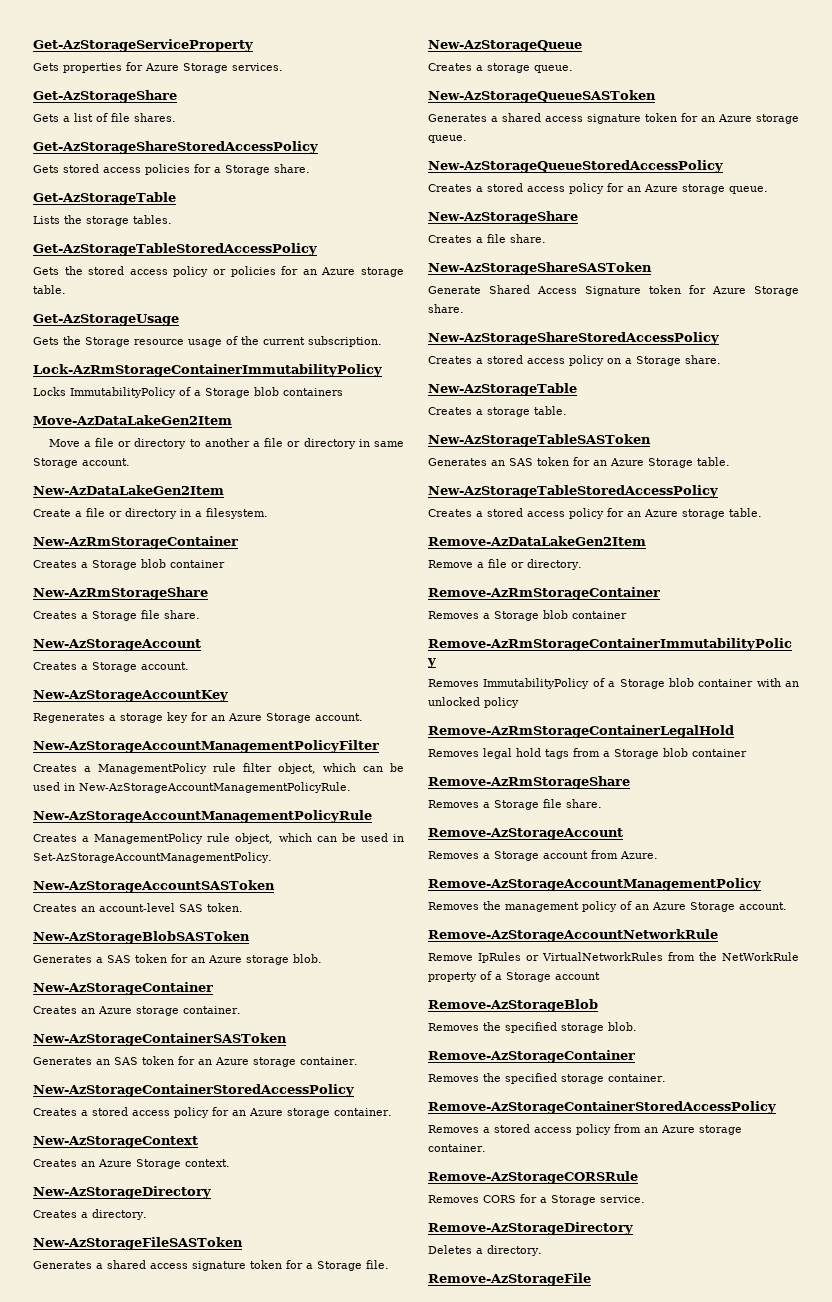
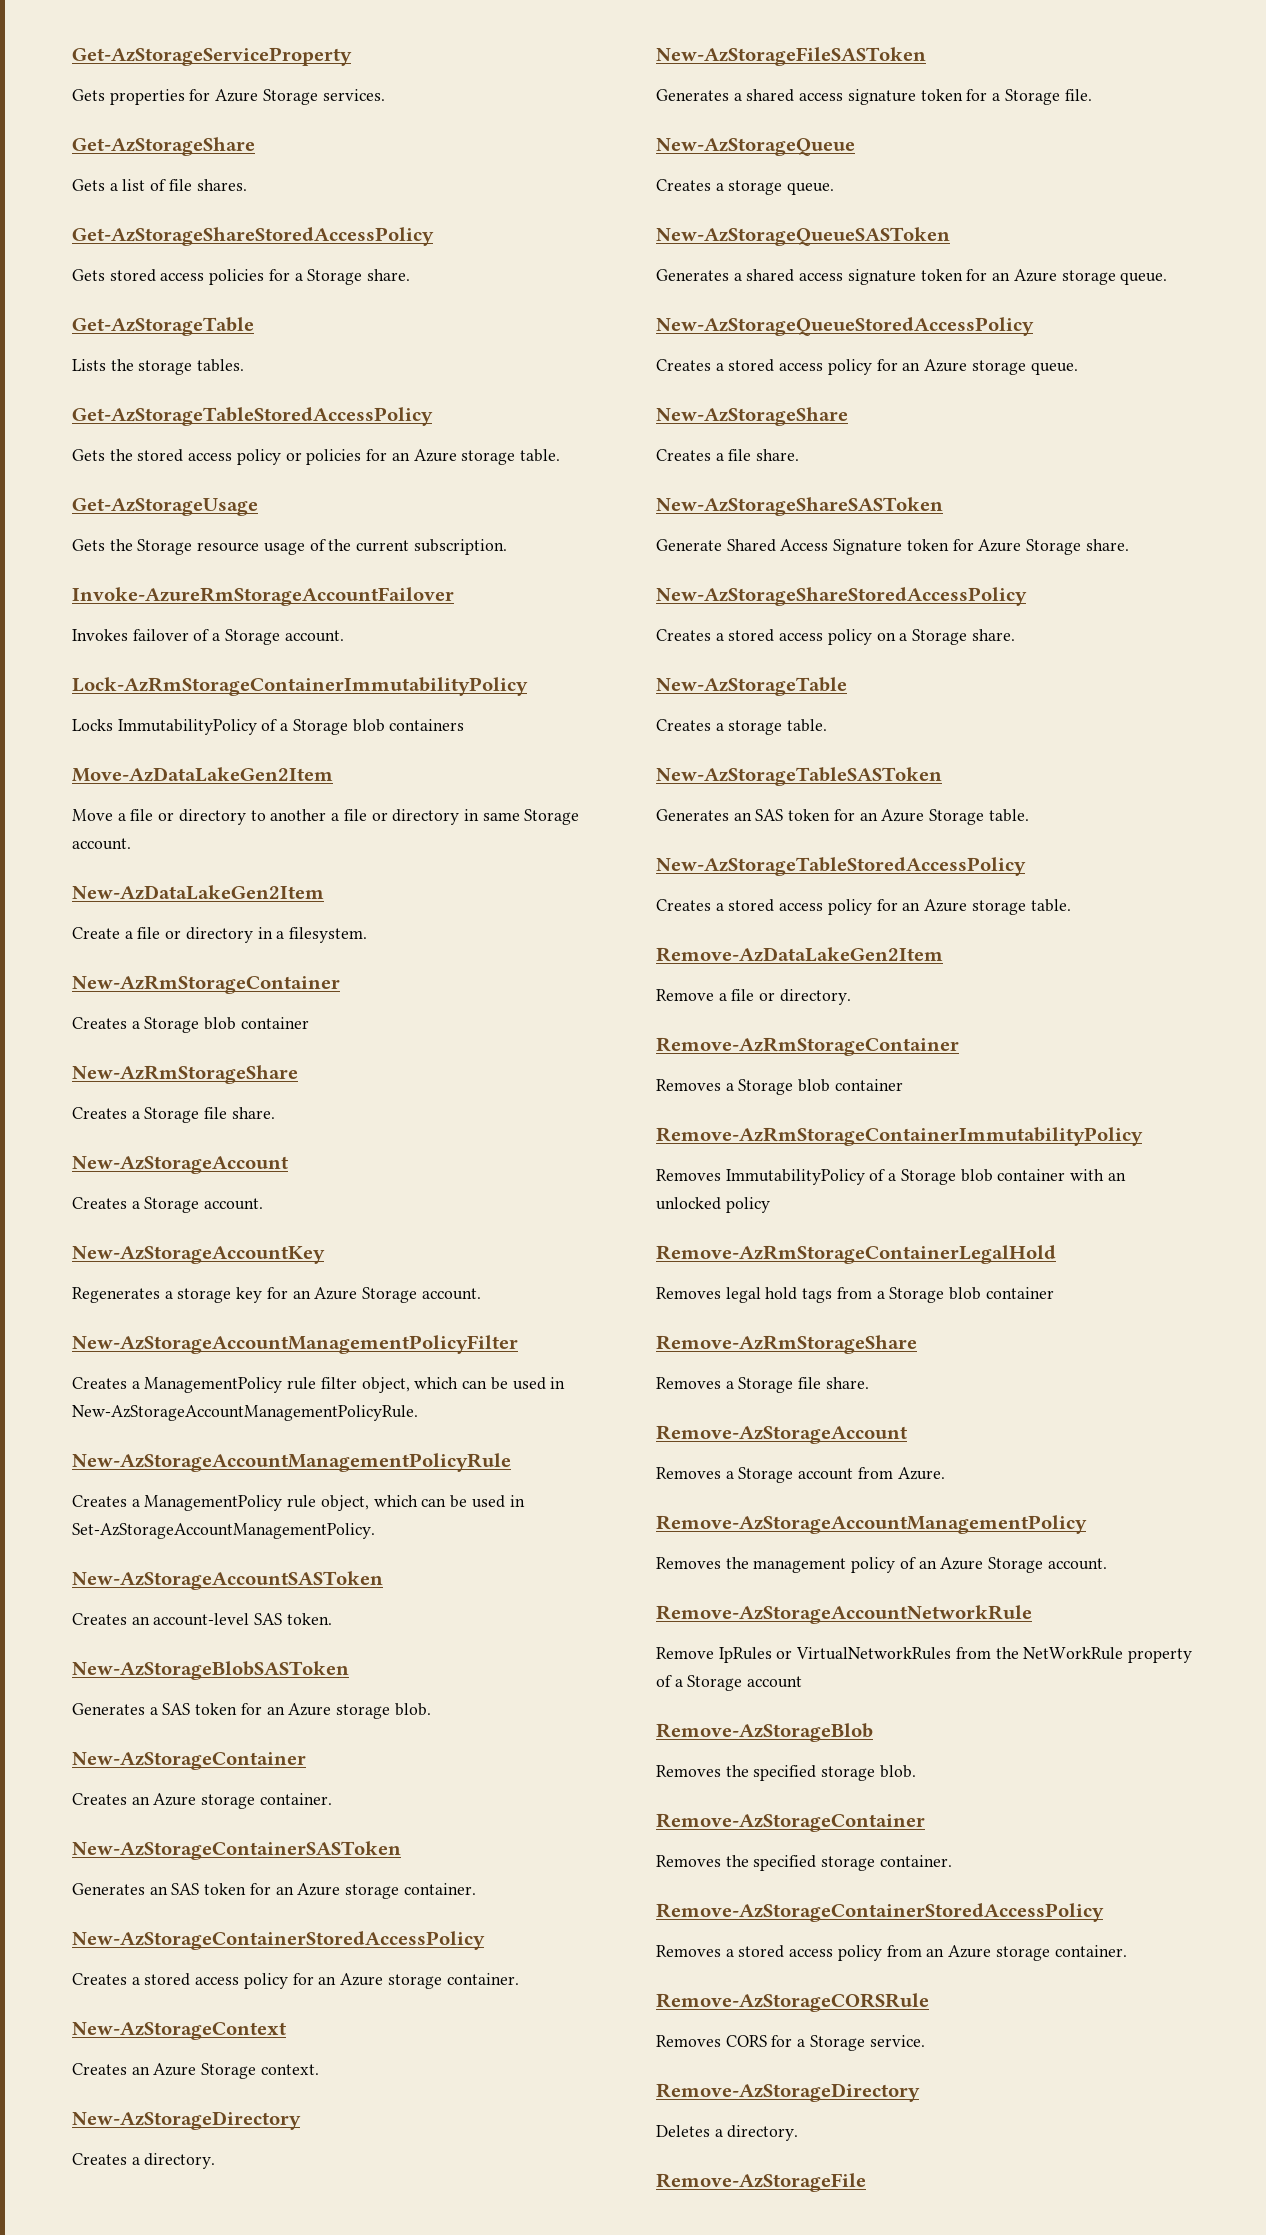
(382, 341) none -> [72,587,454,606] [72,629,344,645] // Invoke-AzureRmStorageAccountFailover // Invokes failover of a Storage account.

